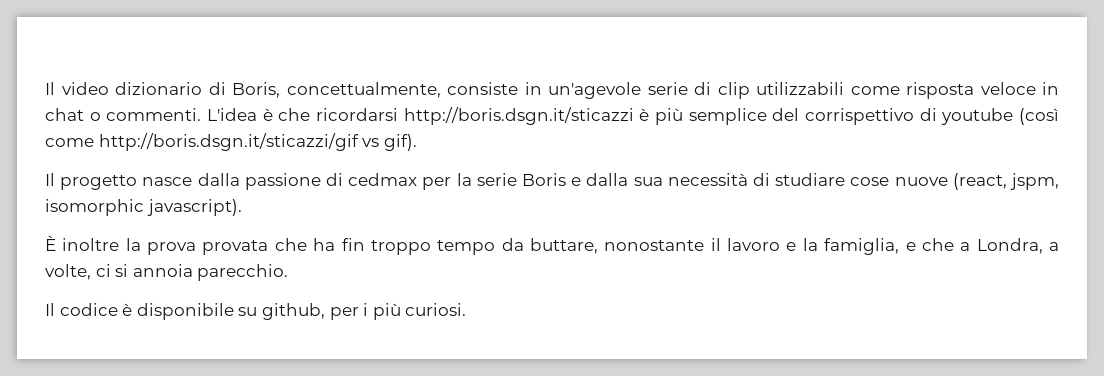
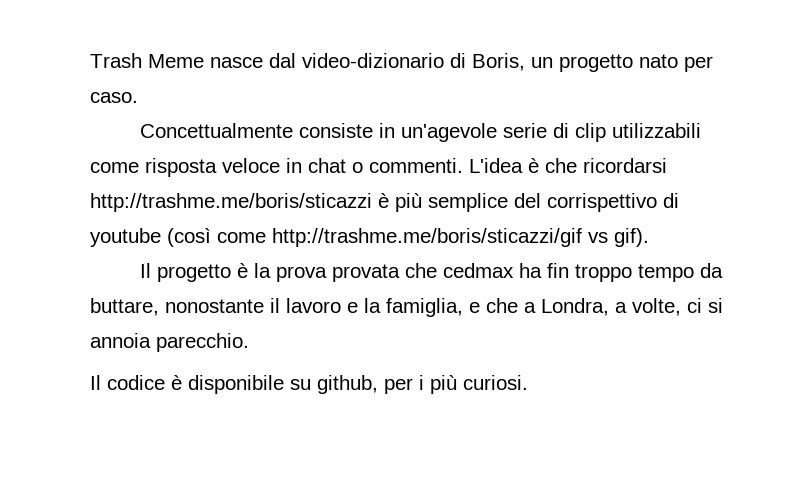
[45,82,441,98] Il video dizionario di Boris, concettualmente, -> [90,53,713,72] [90,92,138,103] [140,123,294,138] Trash Meme nasce dal video-dizionario di Boris, un progetto nato per caso. // Concettualmente
[403,107,634,125] http://boris.dsgn.it/sticazzi -> [90,193,372,212] http://trashme.me/boris/sticazzi
[98,133,359,151] http://boris.dsgn.it/sticazzi/gif -> [272,228,582,247] http://trashme.me/boris/sticazzi/gif
[142,173,1060,190] [45,199,242,216] [45,235,120,251] nasce dalla passione di cedmax per la serie Boris e dalla sua necessità di studiare cose nuove (react, jspm, isomorphic javascript). // È inoltre -> [237,263,249,278] è
(307, 244) none -> [443,263,515,278] cedmax

